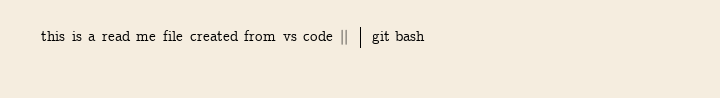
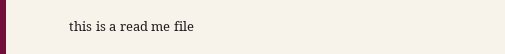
[189,29,425,45] created from vs code || git bash -> (194, 26) none

